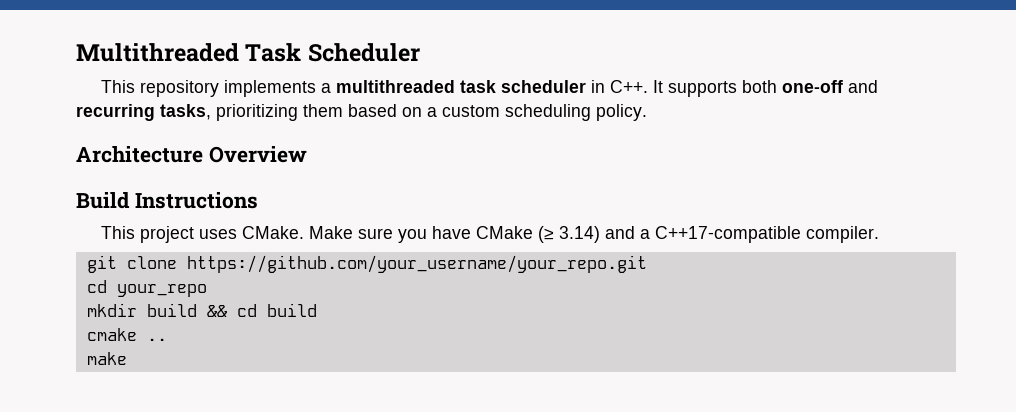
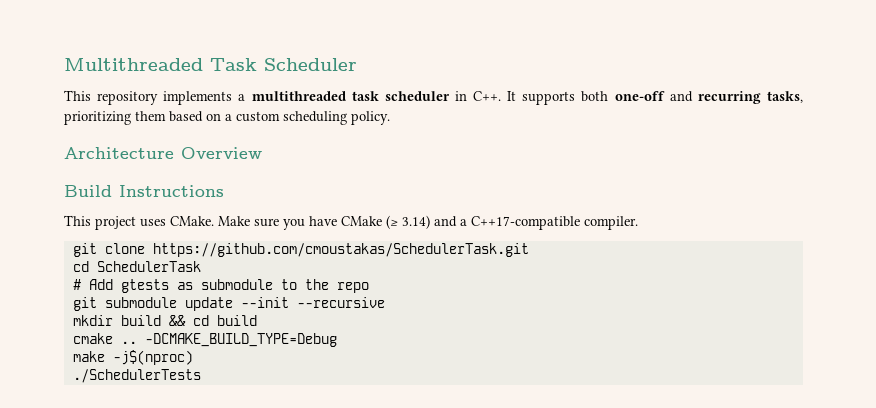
[186,255,647,273] [86,280,207,297] https://github.com/your_username/your_repo.git // cd your_repo -> [152,243,529,257] [72,261,201,272] [72,279,369,293] [72,297,385,311] https://github.com/cmoustakas/SchedulerTask.git // cd SchedulerTask // # Add gtests as submodule to the repo // git submodule update --init --recursive
(167, 339) none -> [144,333,337,347] -DCMAKE_BUILD_TYPE=Debug
(127, 358) none -> [112,350,193,365] [72,369,201,383] -j$(nproc) // ./SchedulerTests

